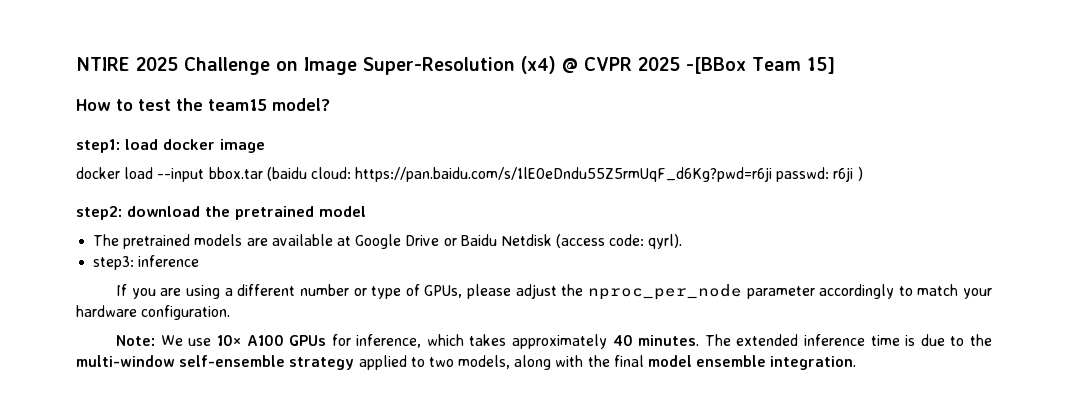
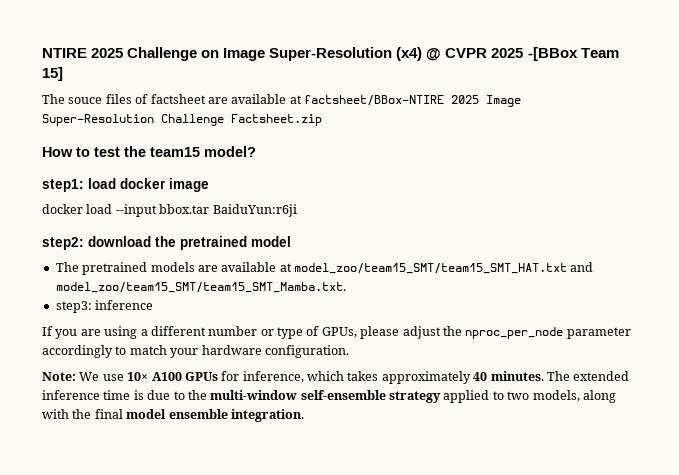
(835, 65) none -> [42,94,521,107] [42,114,322,126] // The souce files of factsheet are available at factsheet/BBox-NTIRE 2025 Image Super-Resolution Challenge Factsheet.zip
[266,167,863,182] (baidu cloud: https://pan.baidu.com/s/1lE0eDndu55Z5rmUqF_d6Kg?pwd=r6ji passwd: r6ji ) -> [212,204,297,217] BaiduYun:r6ji
[355,234,683,249] Google Drive or Baidu Netdisk (access code: qyrl). -> [294,262,594,274] [55,282,346,293] model_zoo/team15_SMT/team15_SMT_HAT.txt and model_zoo/team15_SMT/team15_SMT_Mamba.txt.

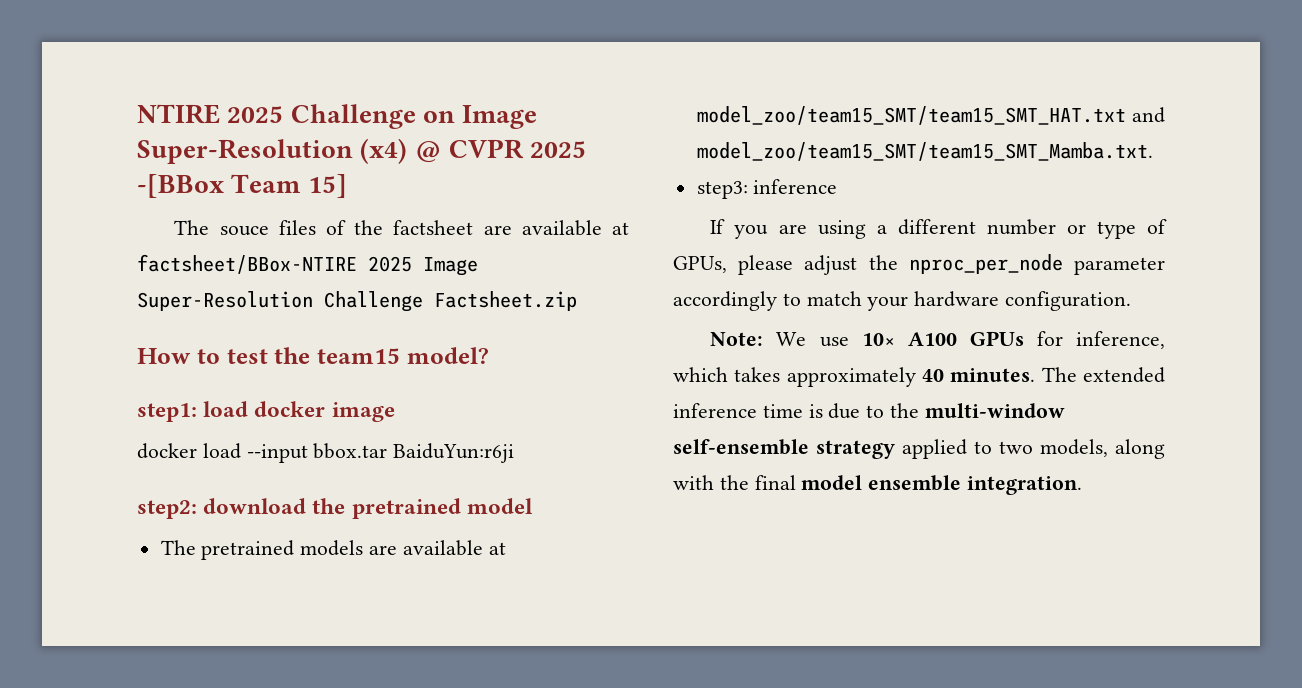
(149, 99) none -> [354,220,384,235] the

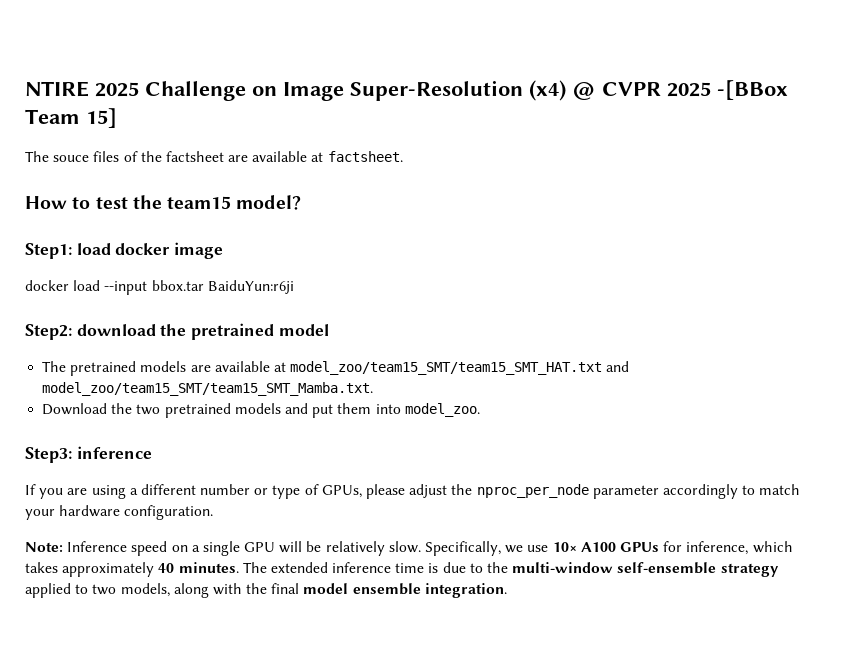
[137,254,478,276] [137,291,577,312] factsheet/BBox-NTIRE 2025 Image Super-Resolution Challenge Factsheet.zip -> [327,151,403,162] factsheet.
[137,403,197,422] step1: -> [25,243,72,259] Step1:
[137,500,197,519] step2: -> [25,324,72,340] Step2:
[696,181,748,199] step3: -> [42,403,480,418] [25,447,72,463] Download the two pretrained models and put them into model_zoo. // Step3:
[776,332,807,346] We -> [67,541,524,556] Inference speed on a single GPU will be relatively slow. Specifically, we

